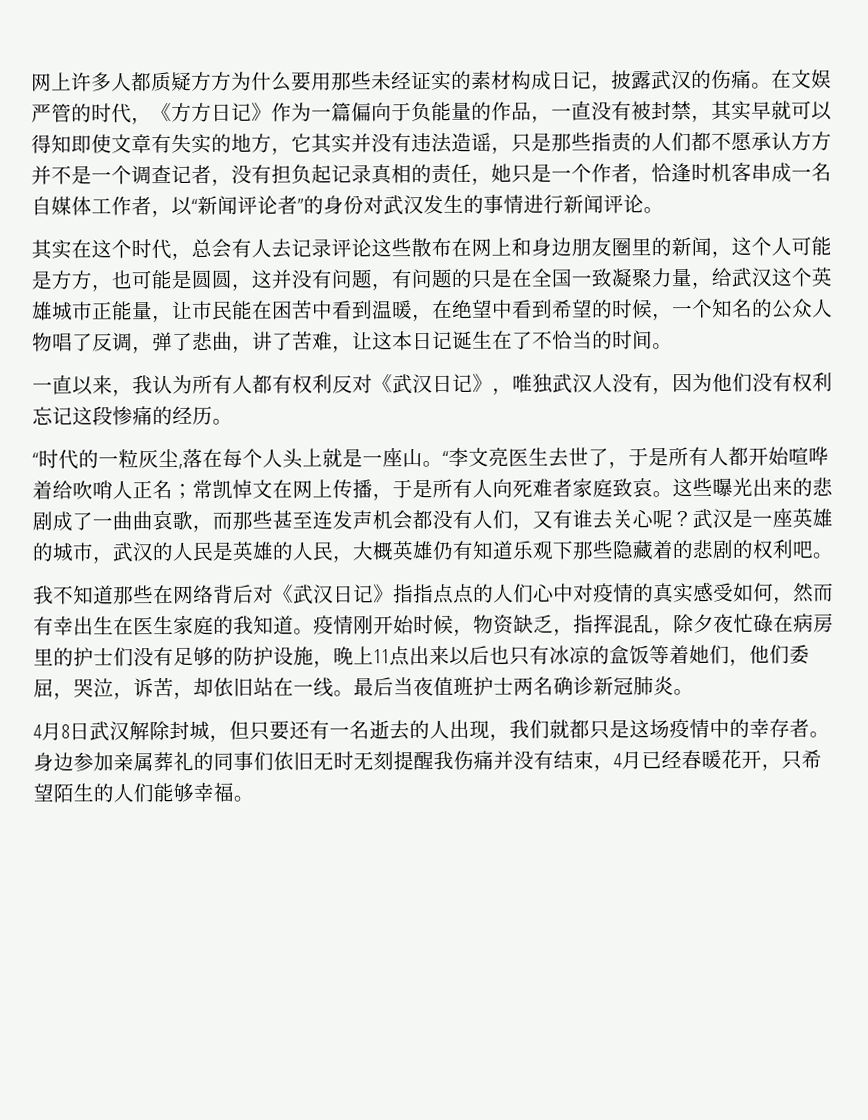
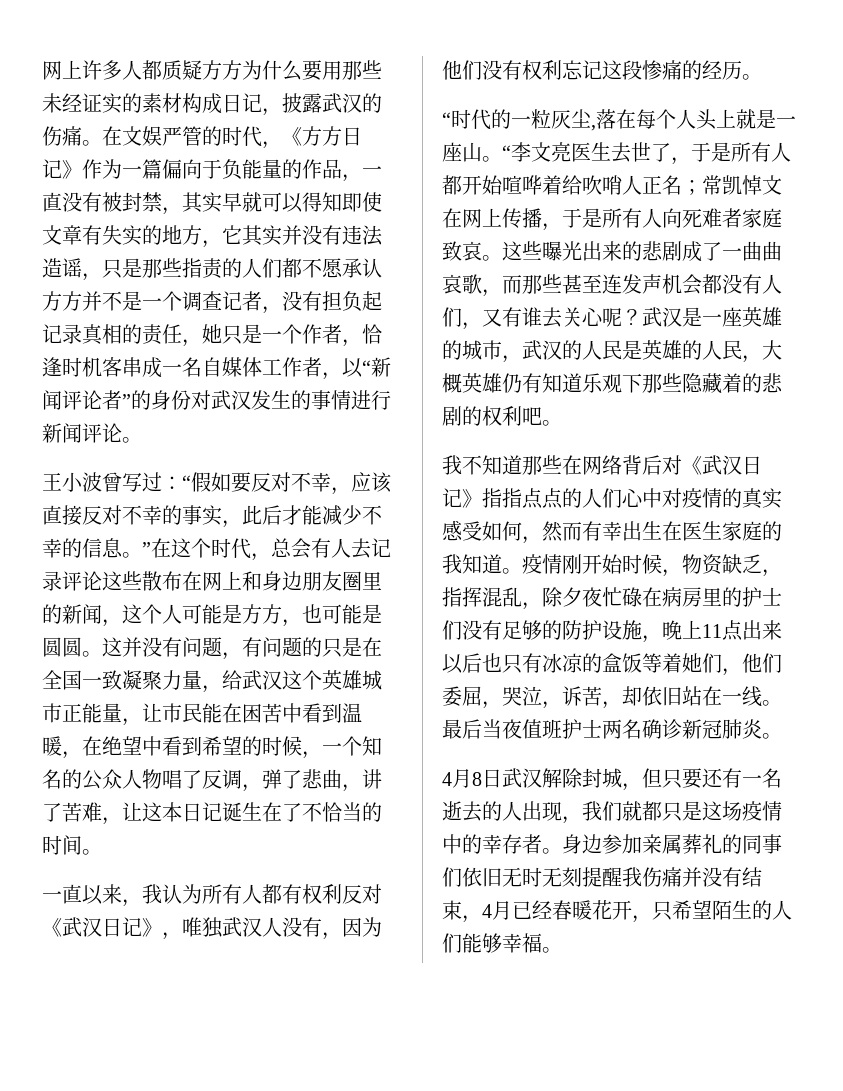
[31,239,72,260] 其实 -> [42,472,392,495] [42,505,382,528] [42,538,151,558] 王小波曾写过：“假如要反对不幸，应该直接反对不幸的事实，此后才能减少不幸的信息。”
[231,283,252,291] ， -> [82,651,102,657] 。

